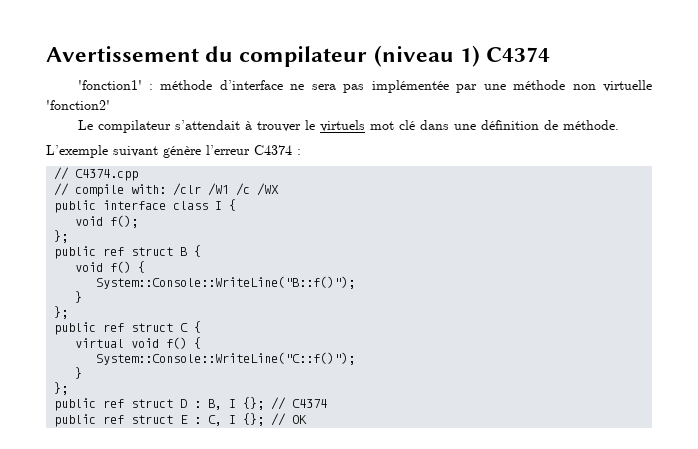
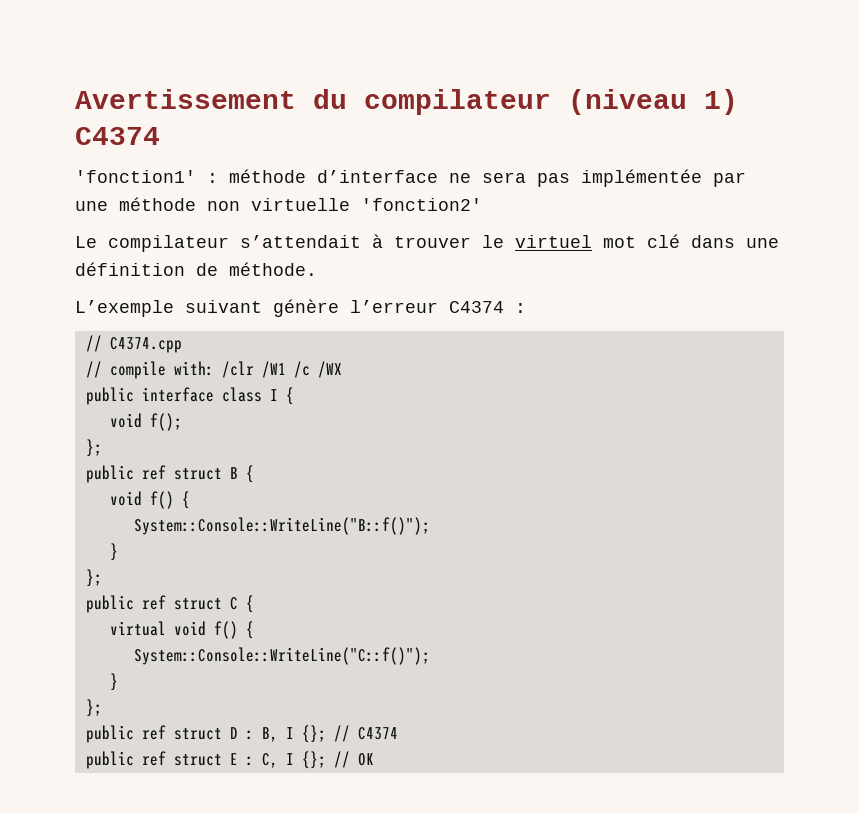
[319,120,365,132] virtuels -> [515,235,592,248] virtuel

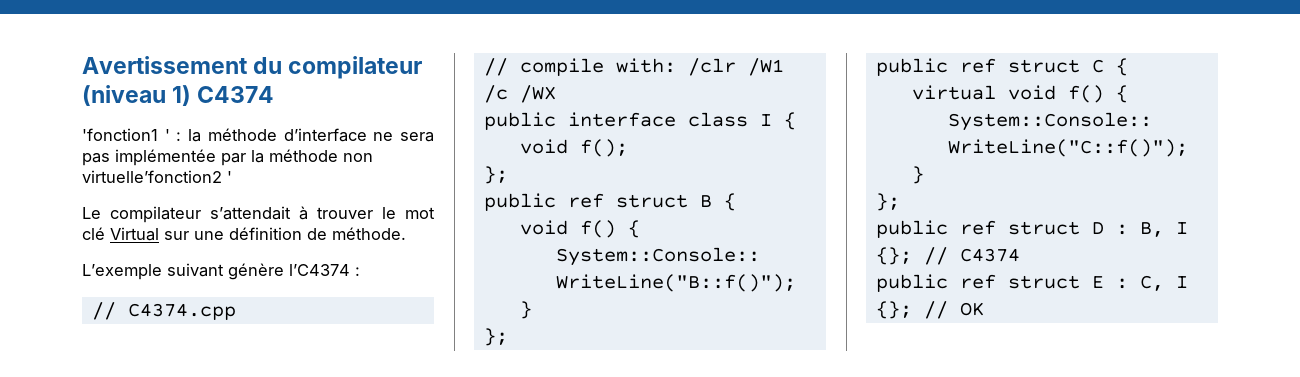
[75,170,218,183] 'fonction1' : -> [82,128,202,142] 'fonction1 ' : la
[75,201,108,211] une -> [251,150,264,163] la
[251,198,482,211] virtuelle 'fonction2' -> [82,170,232,183] virtuelle’fonction2 '
[515,235,592,248] virtuel -> (396, 213) none
[691,235,735,248] dans -> [110,227,189,241] Virtual sur
[350,300,504,313] l’erreur C4374 -> [289,264,350,276] l’C4374

